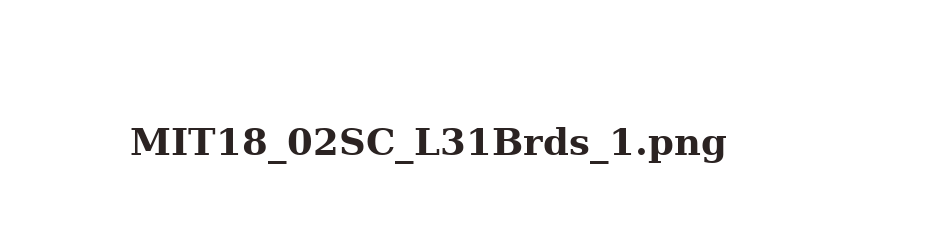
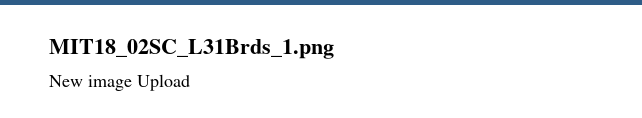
(727, 145) none -> [49,74,190,91] // New image Upload

